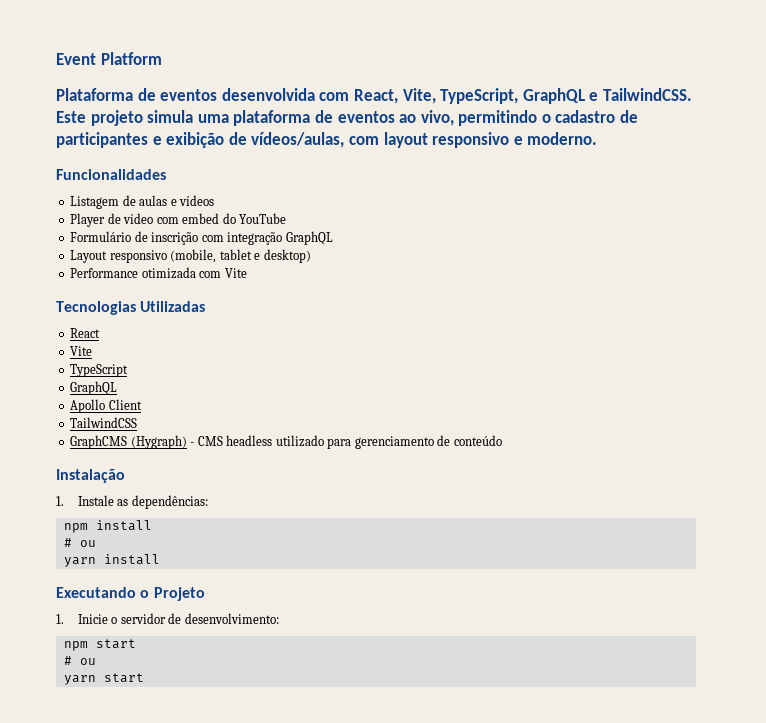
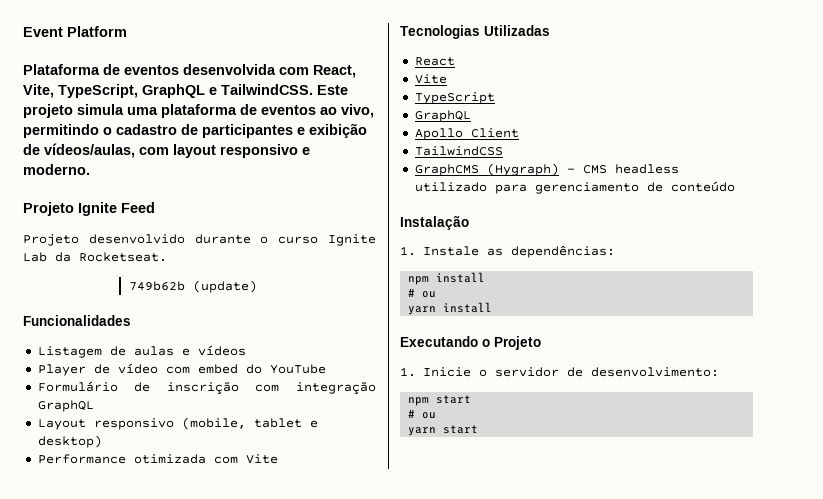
(598, 138) none -> [23,202,155,216] [23,234,377,246] [23,252,167,262] [128,280,257,293] // Projeto Ignite Feed // Projeto desenvolvido durante o curso Ignite Lab da Rocketseat. // 749b62b (update)

